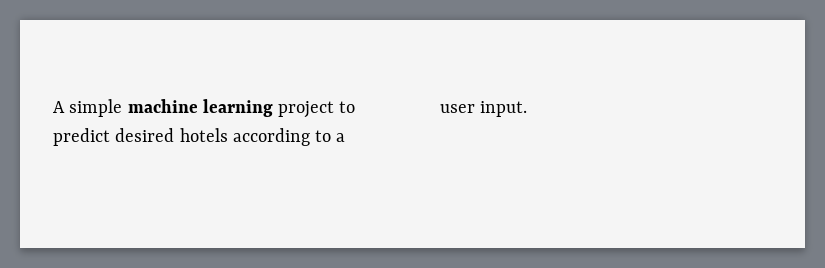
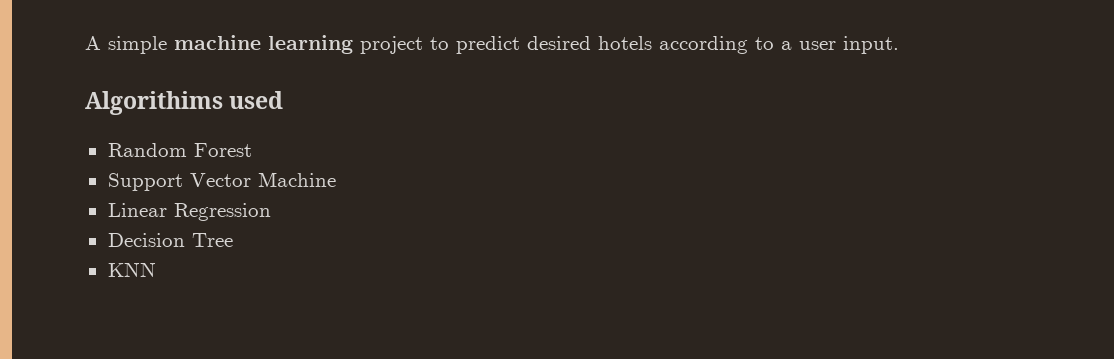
(528, 109) none -> [85,91,284,115] [107,143,252,157] [107,172,336,191] [107,203,271,221] [107,233,233,247] [107,262,156,277] // Algorithims used // Random Forest // Support Vector Machine // Linear Regression // Decision Tree // KNN

